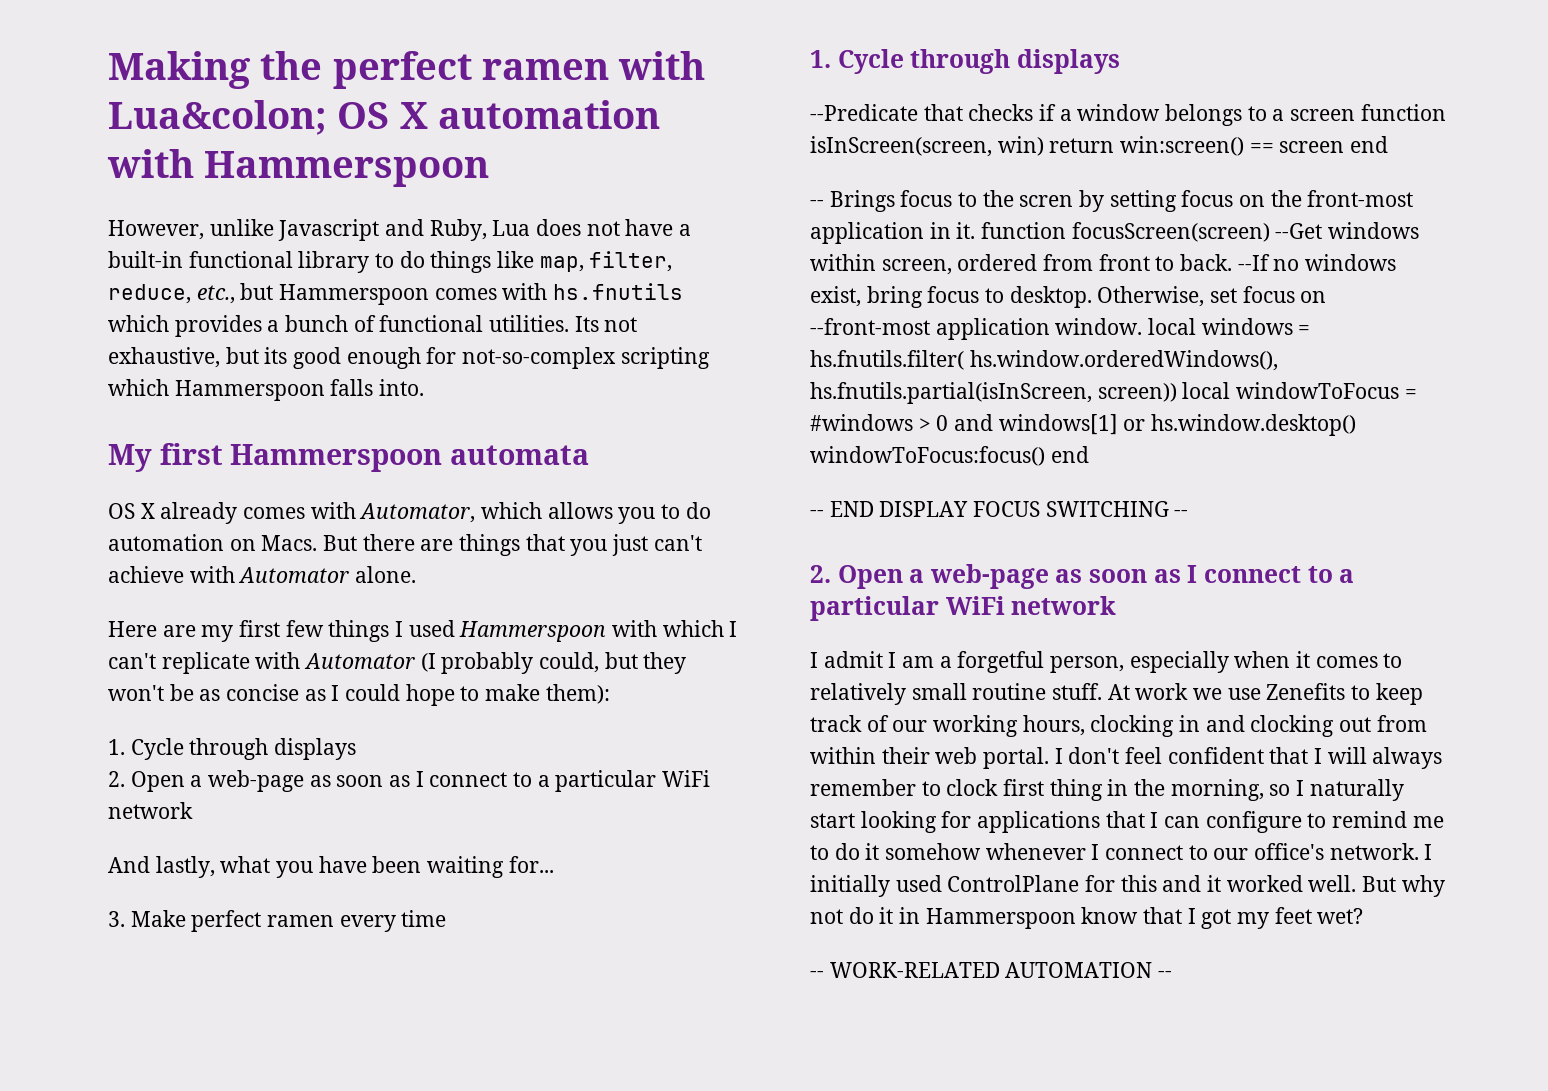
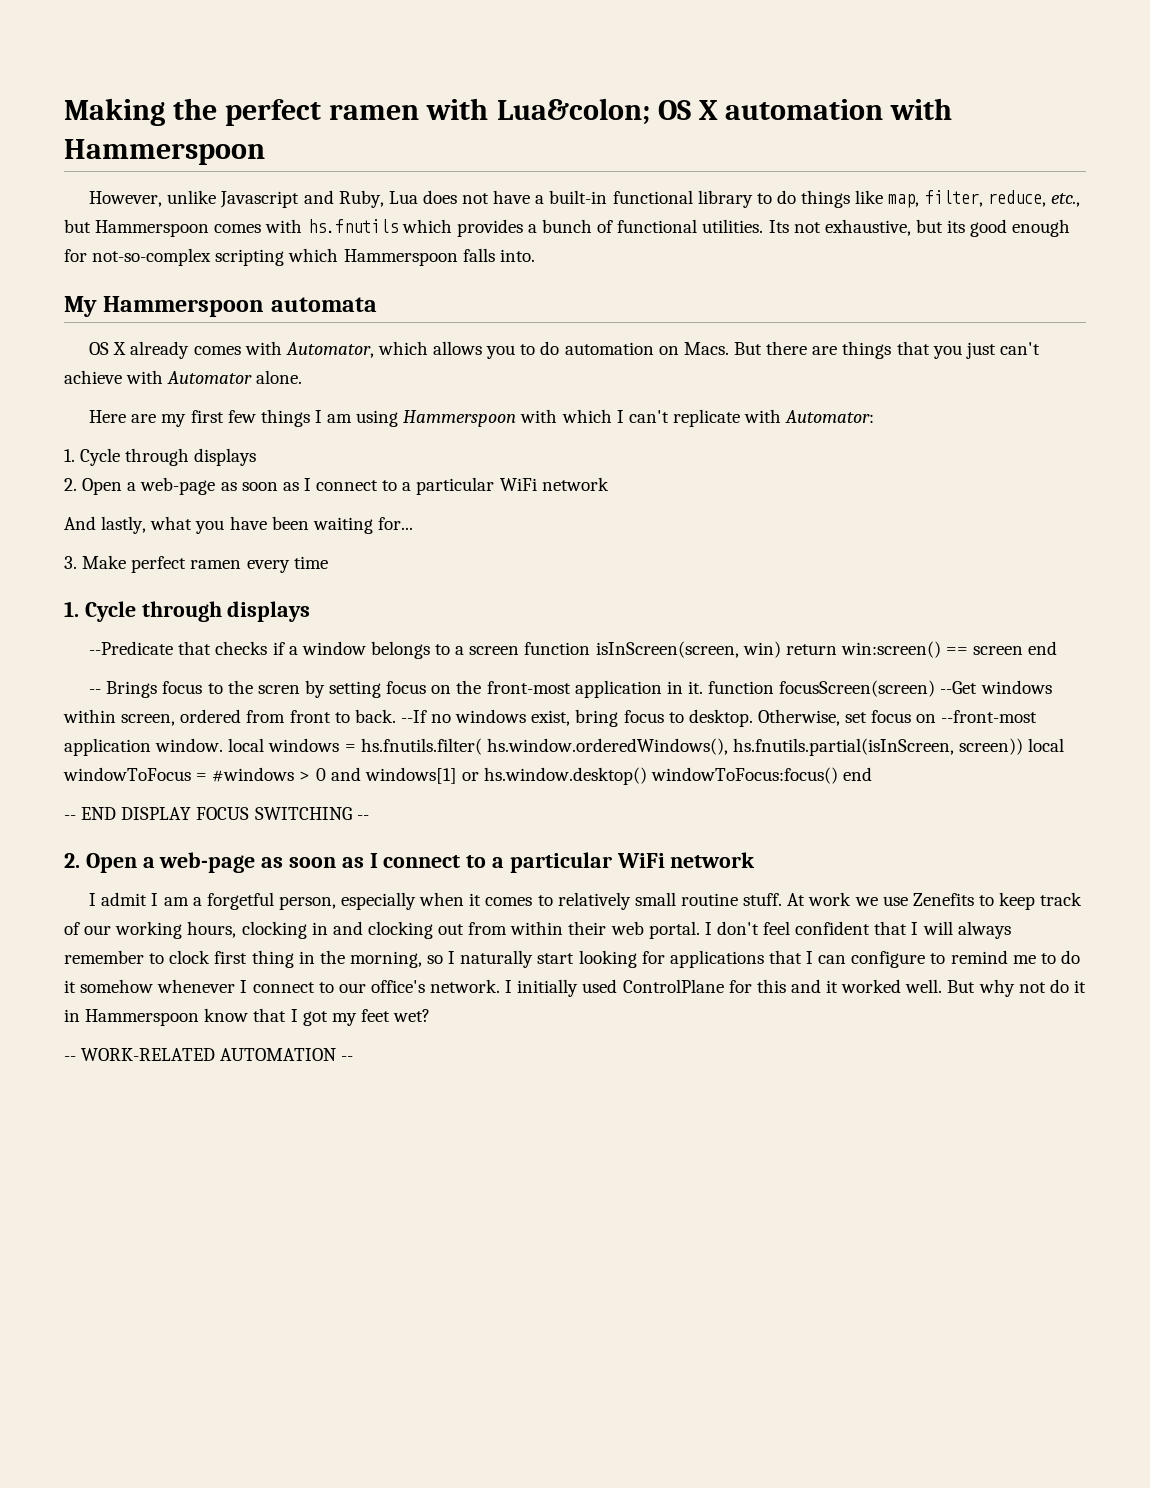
[159,443,223,465] first -> (97, 306) none
[408,620,455,637] used -> [327,410,399,427] am using
[304,652,687,674] [108,684,610,706] Automator (I probably could, but they won't be as concise as I could hope to make them): -> [785,410,875,423] Automator:

